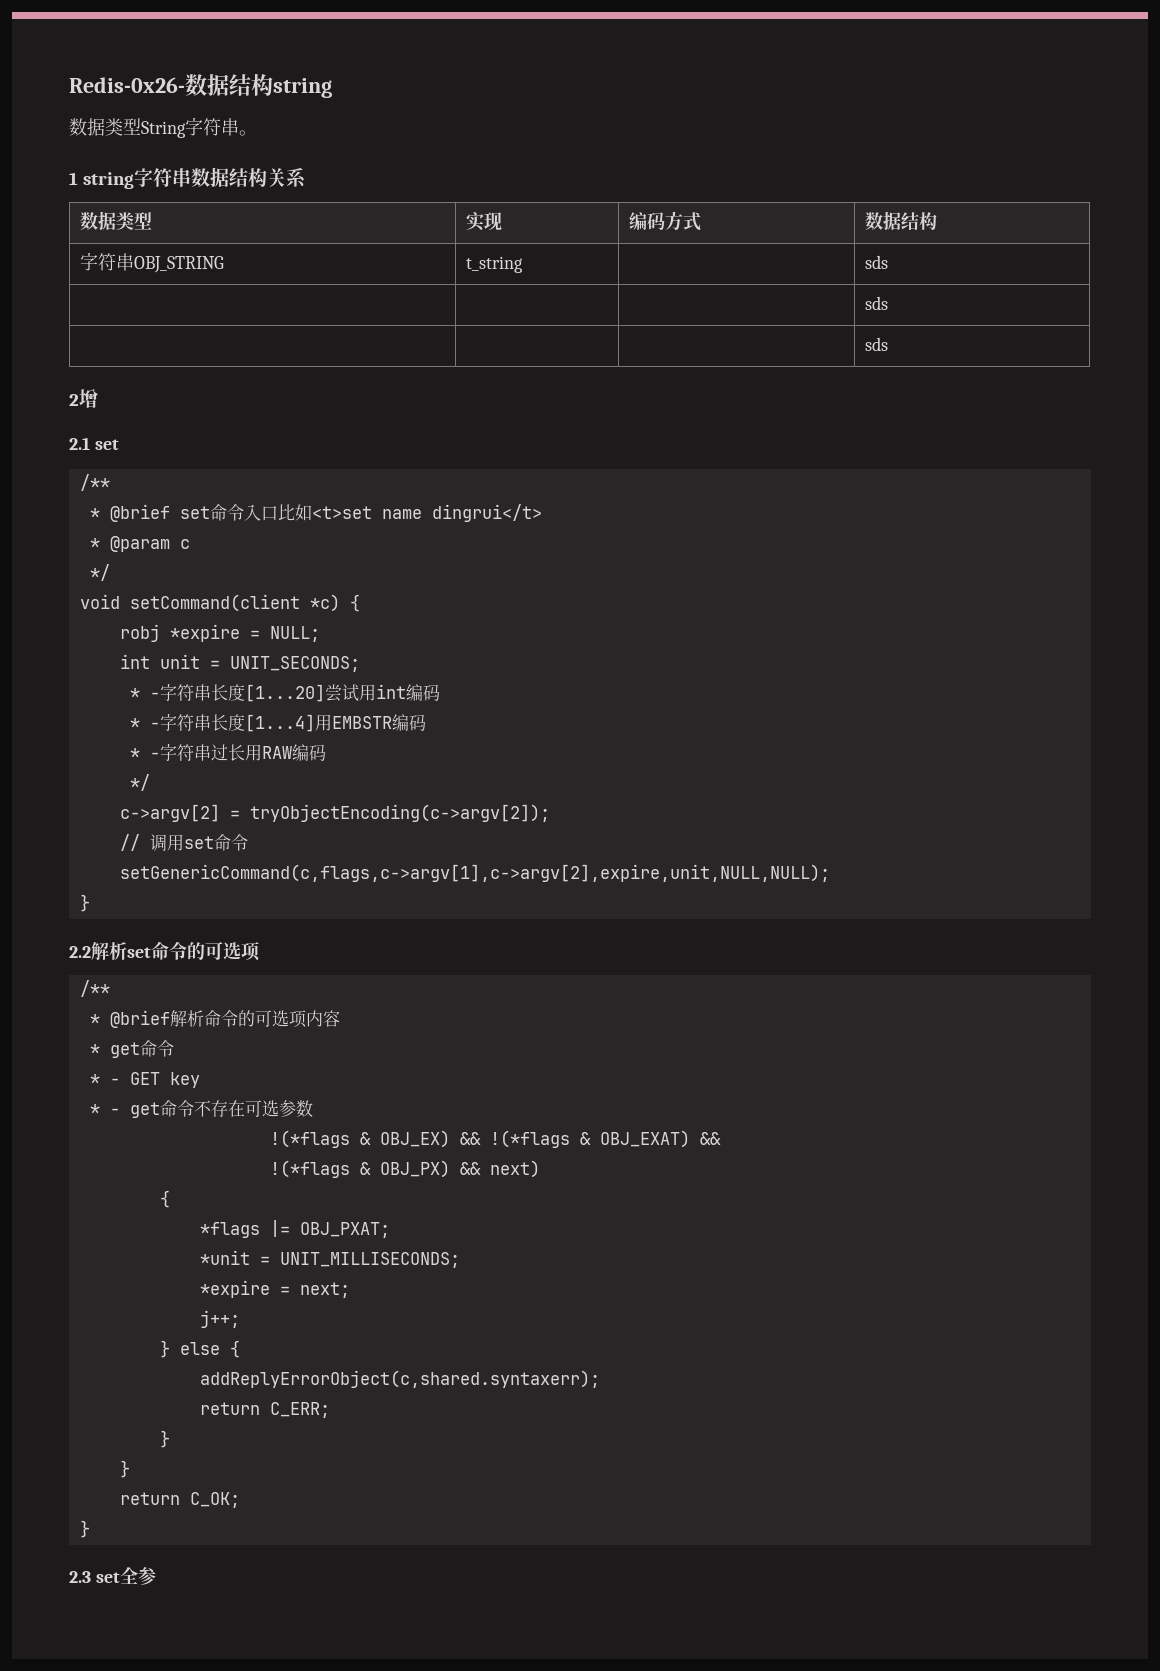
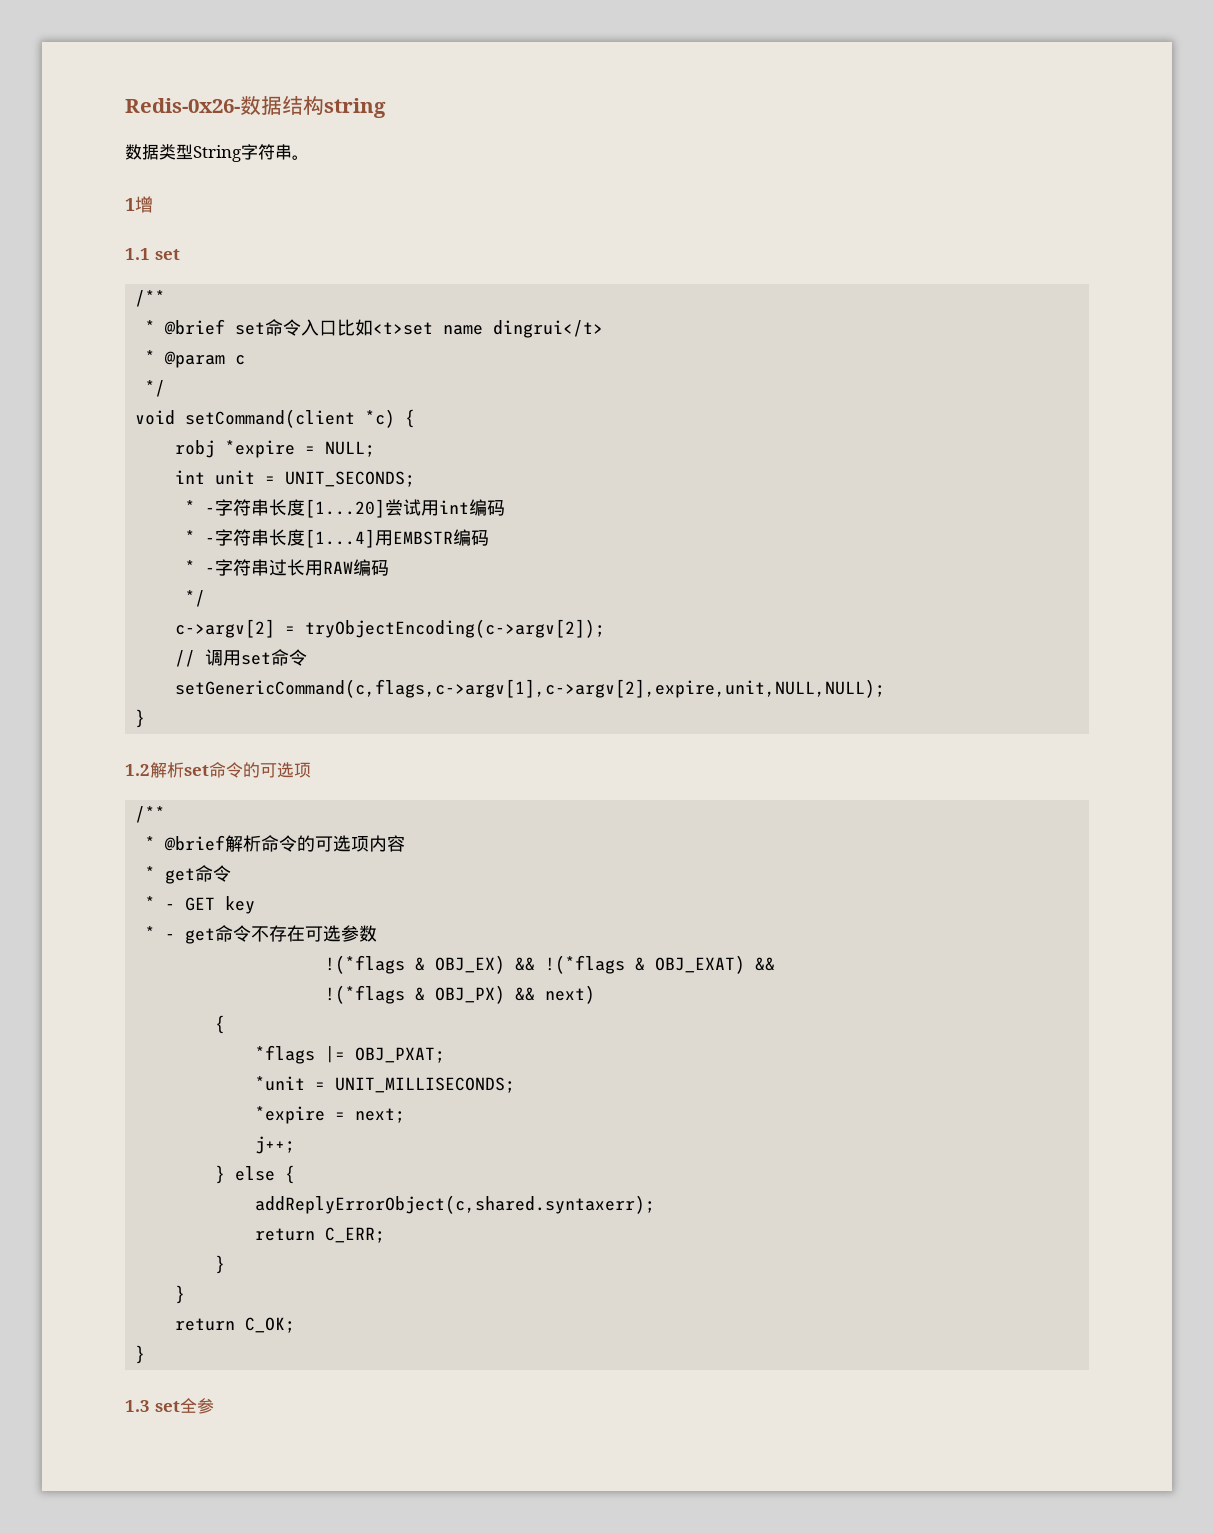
[83,167,307,189] [79,211,152,230] [465,212,502,231] [628,211,701,231] [864,211,937,231] [79,252,224,273] [465,256,523,273] [864,255,888,269] [864,296,888,310] [864,337,888,351] [69,394,79,406] string字符串数据结构关系 // 数据类型 | 实现 | 编码方式 | 数据结构 // 字符串OBJ_STRING | t_string | | sds // | | | sds // | | | sds // 2 -> (135, 204) none
[69,437,90,450] 2.1 -> [125,248,150,260] 1.1
[69,946,91,958] 2.2 -> [125,764,150,776] 1.2
[69,1571,91,1583] 2.3 -> [125,1400,150,1412] 1.3

